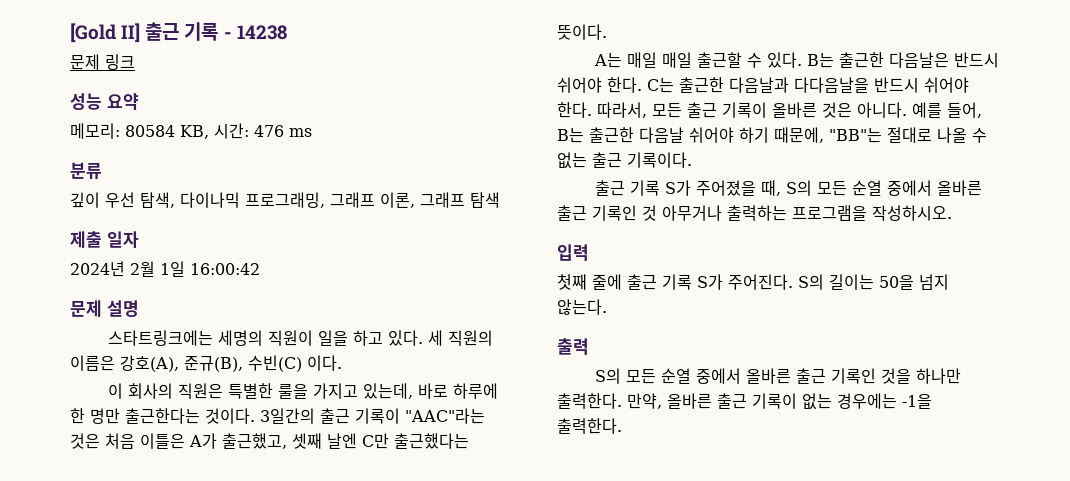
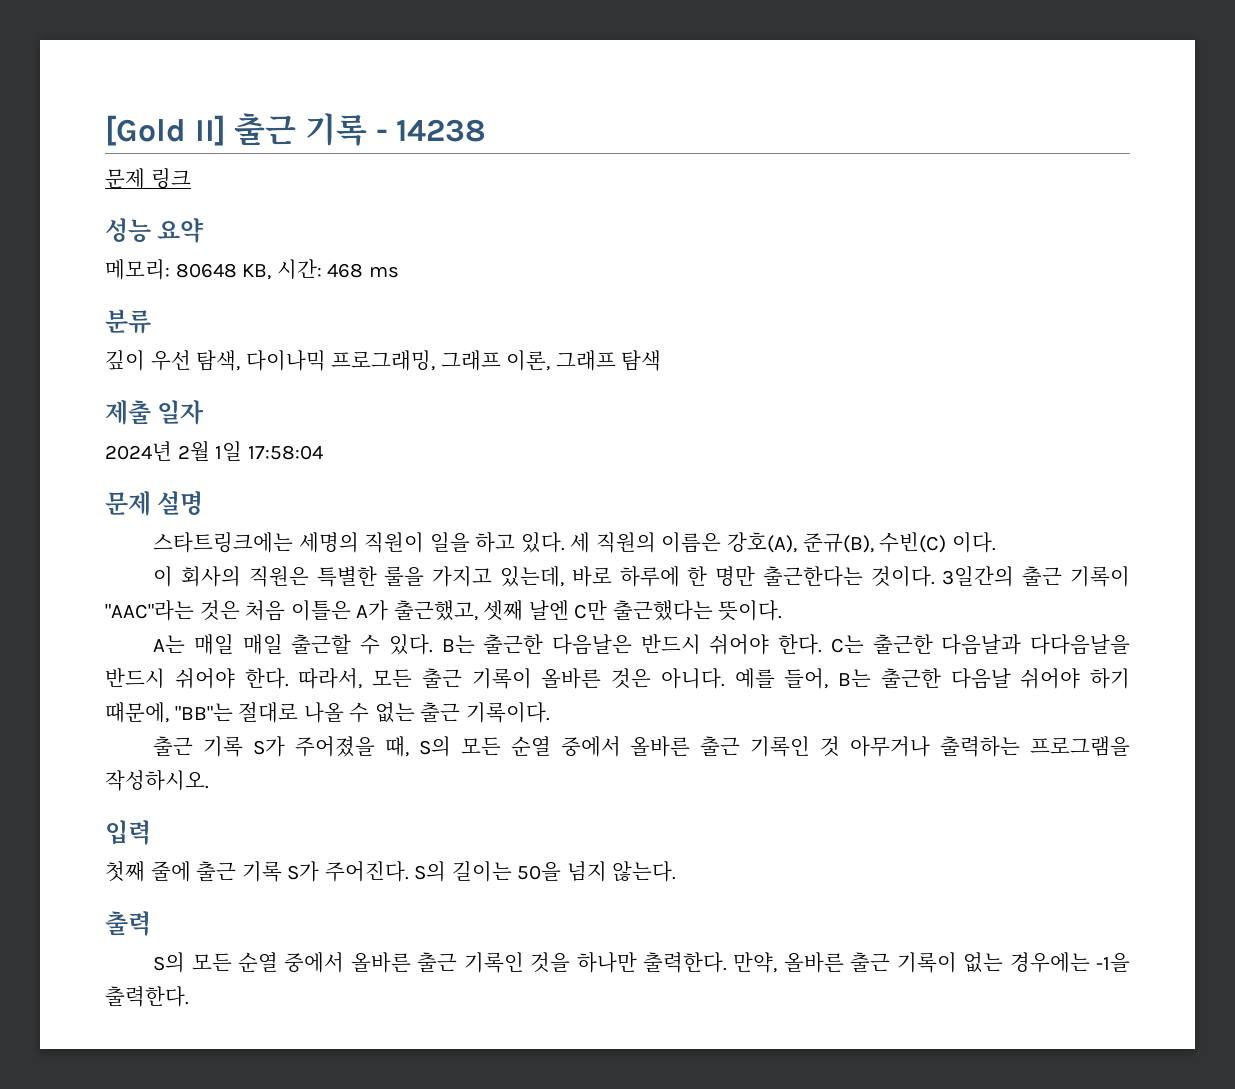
[125,125,175,137] 80584 -> [175,263,237,278] 80648
[254,125,284,137] 476 -> [327,263,364,278] 468
[190,263,260,275] 16:00:42 -> [247,445,323,460] 17:58:04

